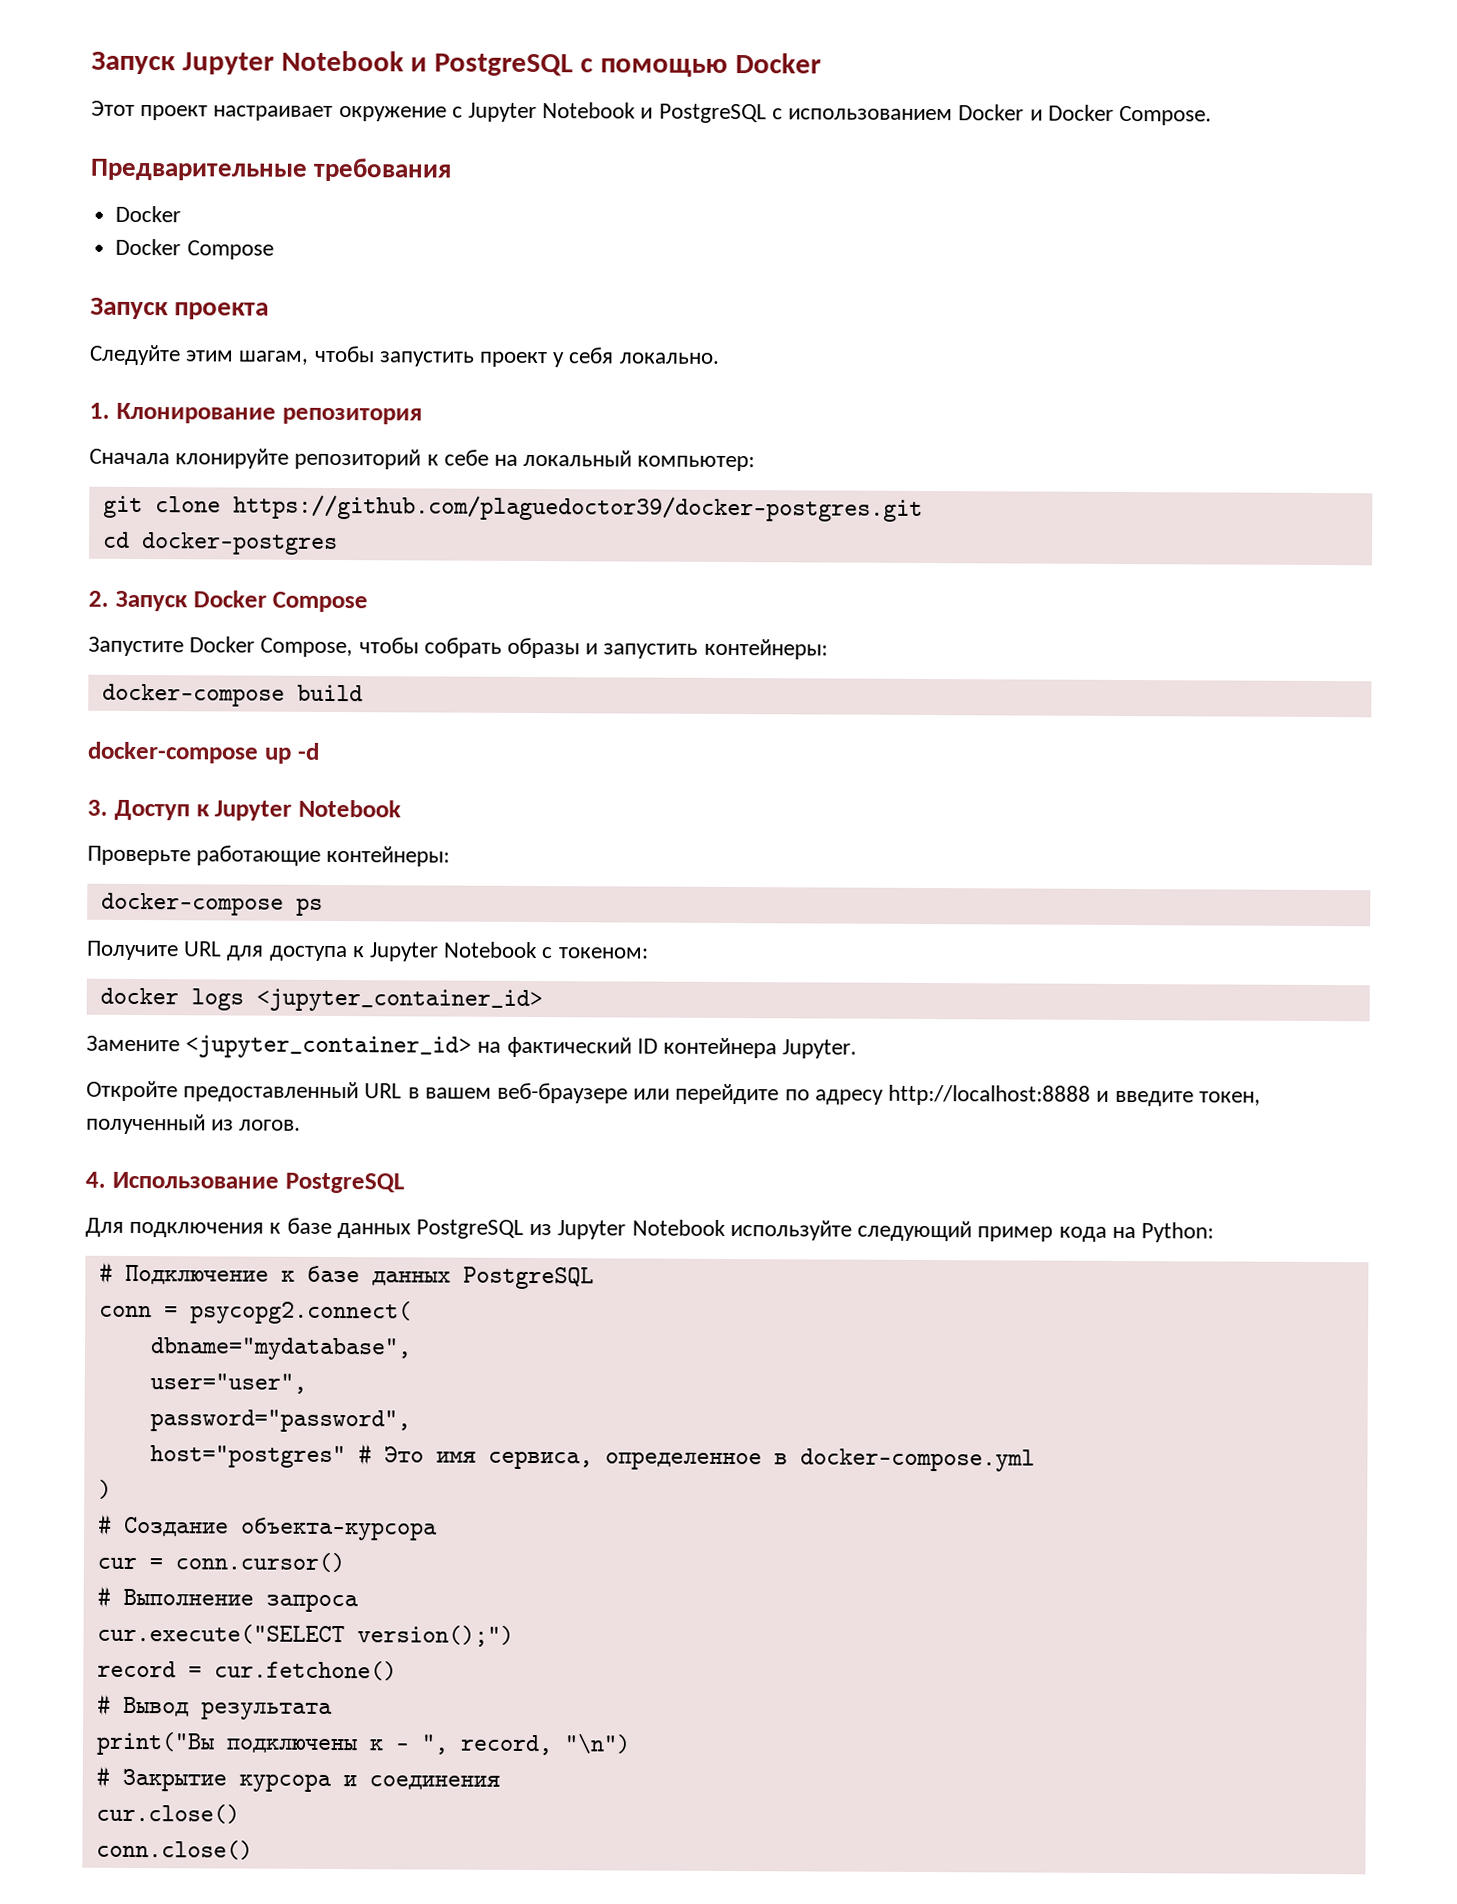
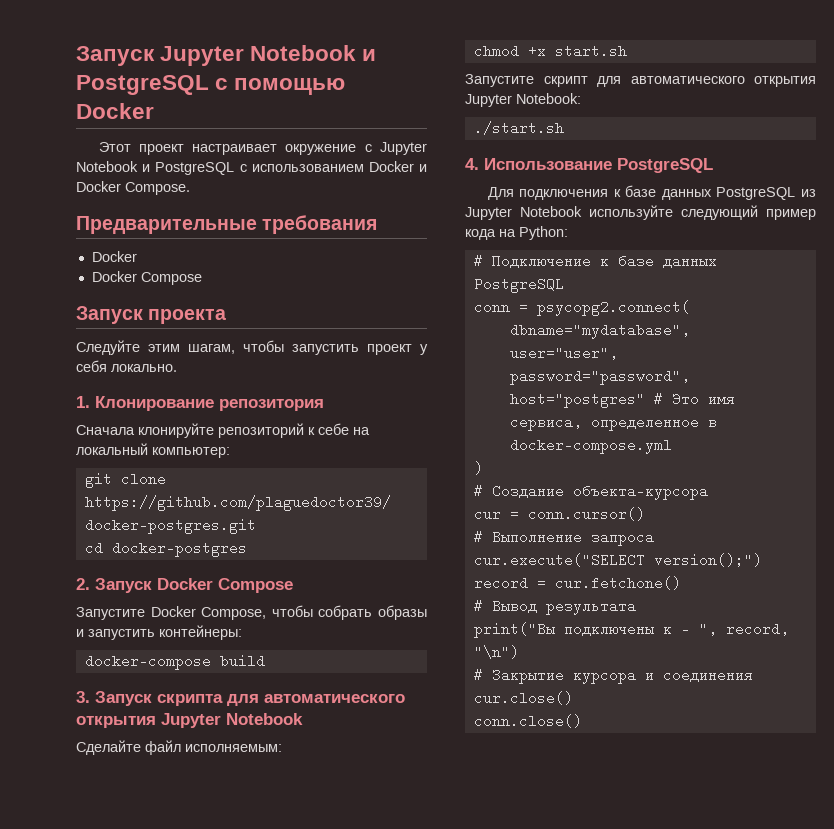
[87,741,320,764] [87,799,401,821] [87,845,451,867] [100,892,323,916] [86,940,649,962] [99,987,543,1013] [86,1035,858,1059] [86,1080,1261,1107] [86,1113,302,1135] docker-compose up -d // 3. Доступ к Jupyter Notebook // Проверьте работающие контейнеры: // docker-compose ps // Получите URL для доступа к Jupyter Notebook с токеном: // docker logs <jupyter_container_id> // Замените <jupyter_container_id> на фактический ID контейнера Jupyter. // Откройте предоставленный URL в вашем веб-браузере или перейдите по адресу http://localhost:8888 и введите токен, полученный из логов. -> [76,691,405,706] [76,713,303,728] [76,740,282,755] [473,44,627,58] [465,74,816,87] [465,93,581,107] [473,121,564,135] 3. Запуск скрипта для автоматического открытия Jupyter Notebook // Сделайте файл исполняемым: // chmod +x start.sh // Запустите скрипт для автоматического открытия Jupyter Notebook: // ./start.sh

